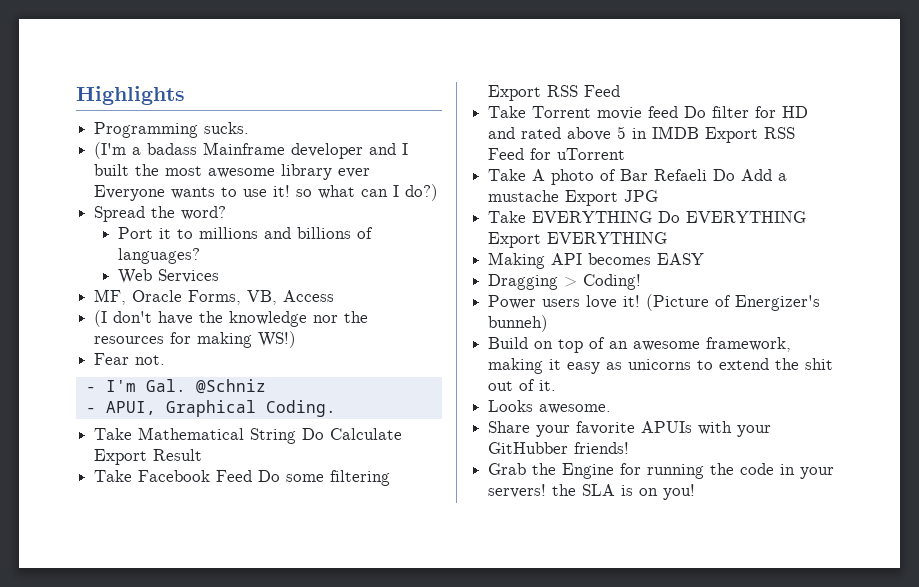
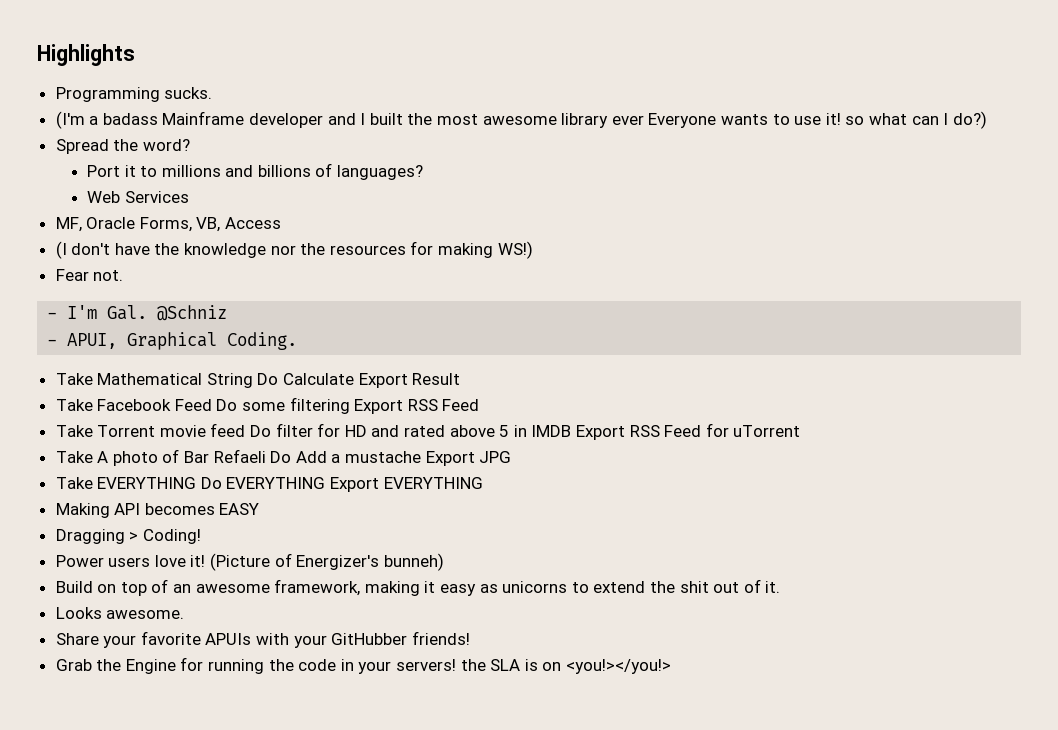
[663,484,696,500] you! -> [565,659,671,674] <you!></you!>

